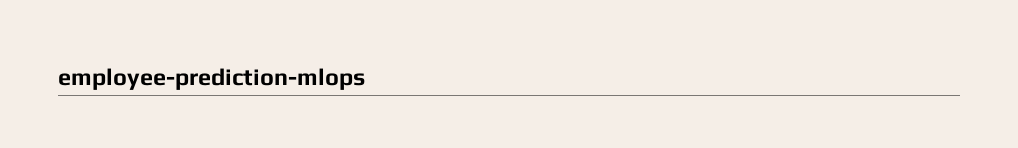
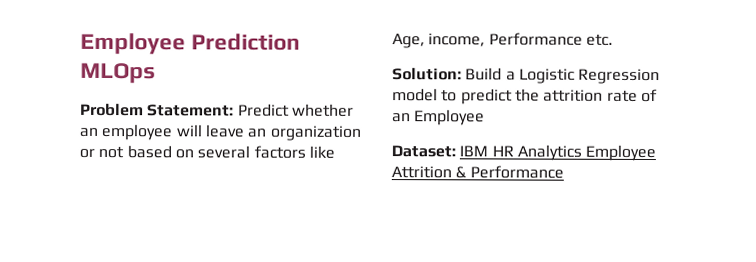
[58,68,365,90] employee-prediction-mlops -> [80,32,301,55] [80,62,156,84] [80,102,354,117] [79,123,362,141] [79,145,335,159] [392,32,613,49] [392,67,661,85] [392,88,658,105] [392,109,486,126] [391,144,657,162] [391,165,564,179] Employee Prediction MLOps // Problem Statement: Predict whether an employee will leave an organization or not based on several factors like Age, income, Performance etc. // Solution: Build a Logistic Regression model to predict the attrition rate of an Employee // Dataset: IBM HR Analytics Employee Attrition & Performance

